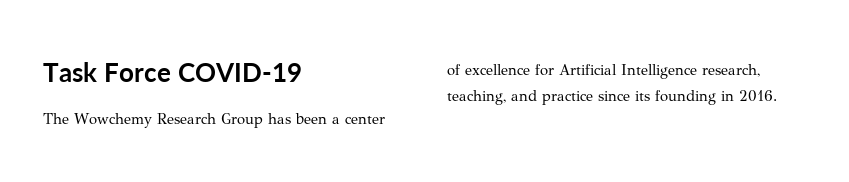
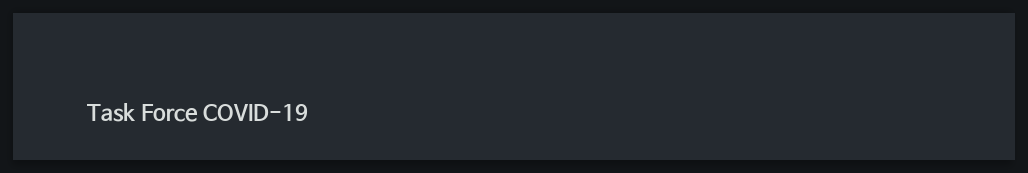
[43,113,385,128] [447,64,760,79] [447,90,777,105] // The Wowchemy Research Group has been a center of excellence for Artificial Intelligence research, teaching, and practice since its founding in 2016. -> (308, 112) none

